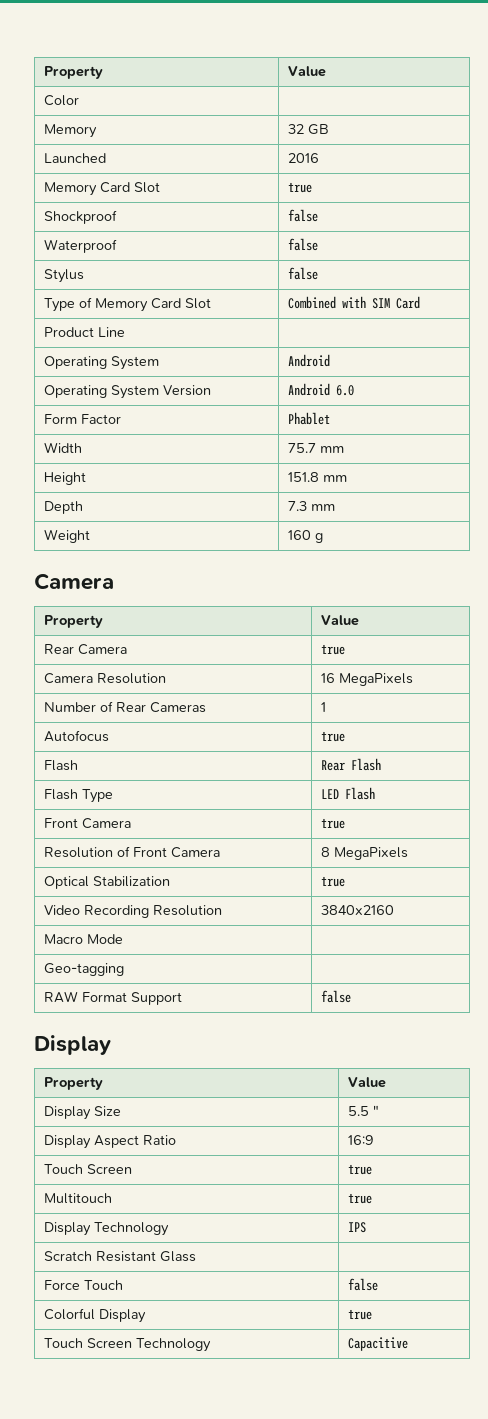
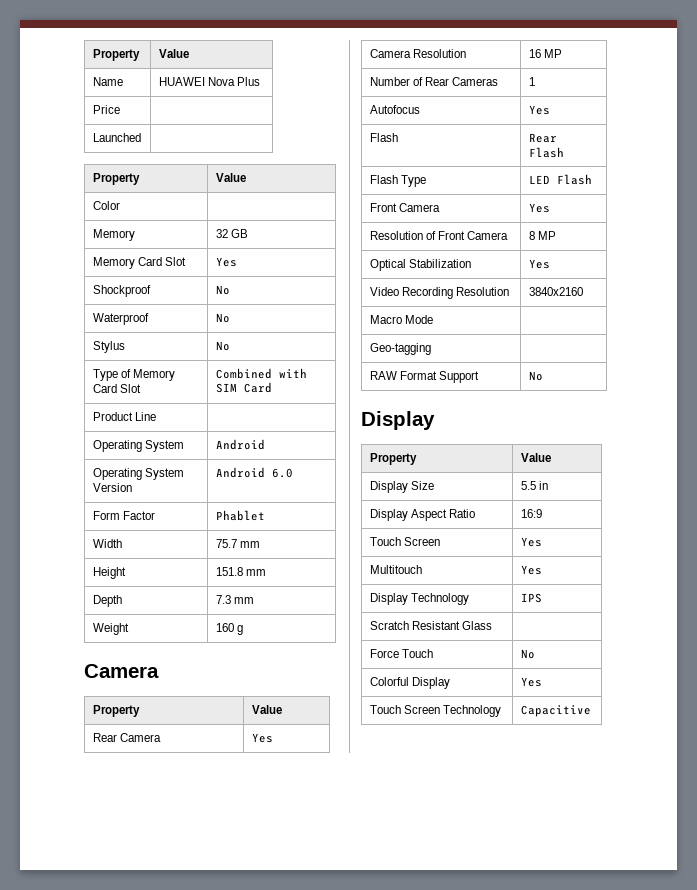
[44,66,104,79] [288,66,327,77] Property | Value -> [92,49,140,61] [158,49,189,58] [92,77,123,86] [158,77,261,86] [92,105,120,114] [92,133,141,142] [92,173,140,185] [215,173,246,182] Property | Value // Name | HUAWEI Nova Plus // Price | // Launched | // Property | Value
[44,153,107,163] [288,153,320,163] [44,182,161,196] [288,182,313,193] // Launched | 2016 // Memory Card Slot | true -> [92,257,187,269] [215,257,237,267] // Memory Card Slot | Yes
[288,209,319,222] false -> [215,285,230,295] No
[288,238,319,251] false -> [215,313,230,323] No
[288,267,319,280] false -> [215,341,230,351] No
[321,644,346,655] true -> [251,733,273,743] Yes
[339,673,414,686] MegaPixels -> [544,49,563,58] MP
[321,731,346,742] true -> [528,105,550,115] Yes
[321,818,346,829] true -> [528,203,550,213] Yes
[334,847,409,860] MegaPixels -> [538,231,557,240] MP
[321,876,346,887] true -> [528,259,550,269] Yes
[321,990,352,1003] false -> [528,371,543,381] No
[373,1105,380,1116] " -> [539,481,549,490] in
[348,1164,373,1175] true -> [520,537,542,547] Yes
[348,1193,373,1204] true -> [520,565,542,575] Yes
[348,1278,379,1291] false -> [520,649,535,659] No
[348,1309,373,1320] true -> [520,677,542,687] Yes

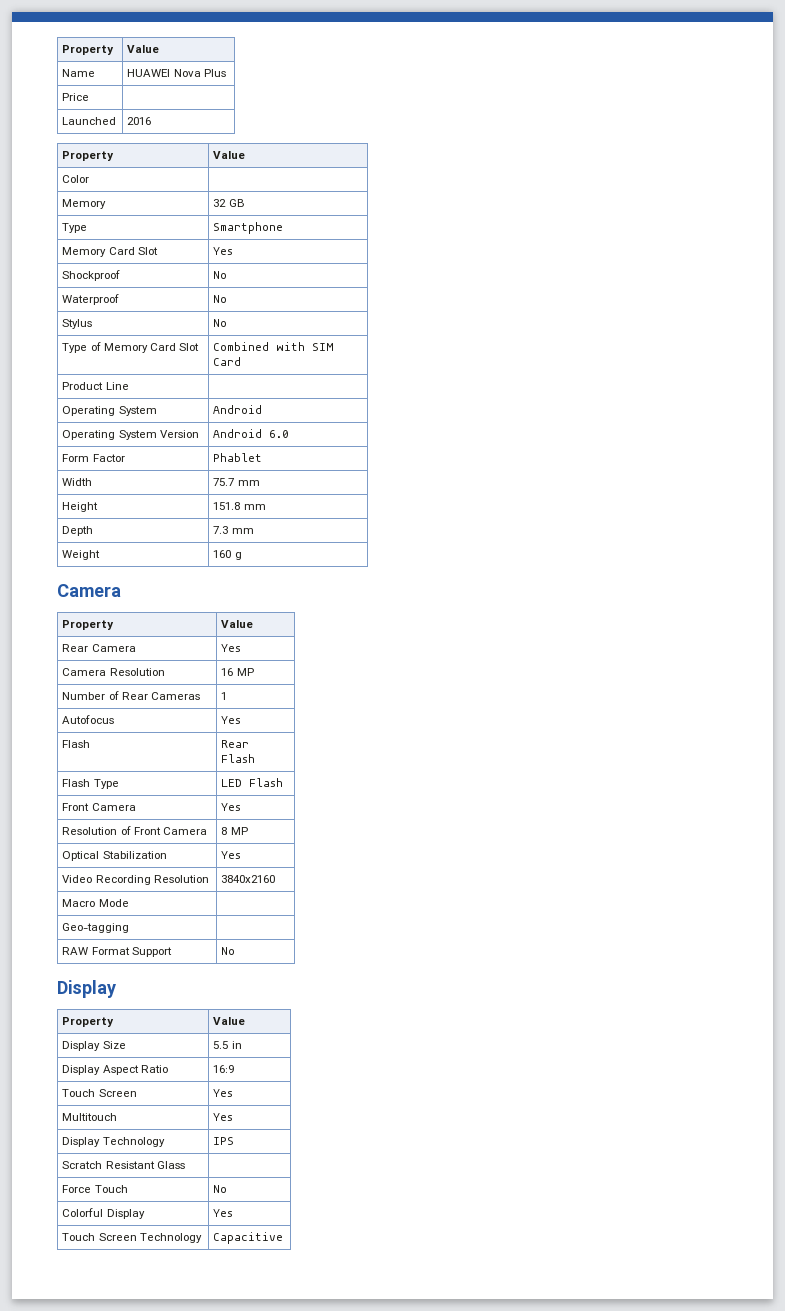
(141, 137) none -> [127,117,152,125] 2016
(249, 233) none -> [62,223,88,233] [213,222,284,234] // Type | Smartphone

